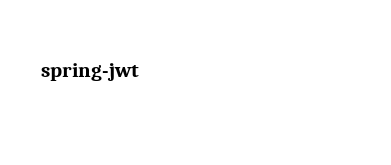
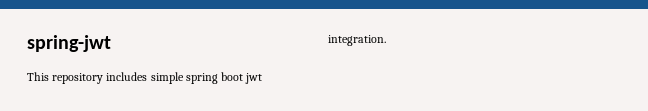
(139, 72) none -> [27,72,263,84] [328,35,386,46] // This repository includes simple spring boot jwt integration.

